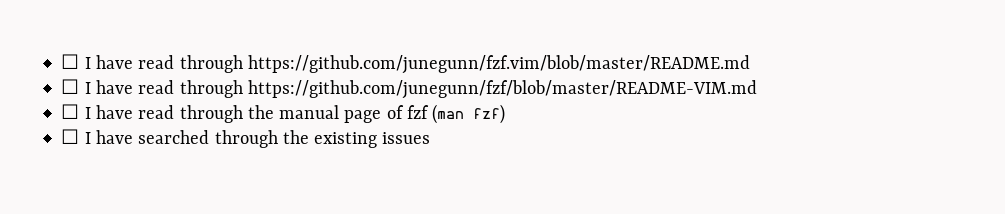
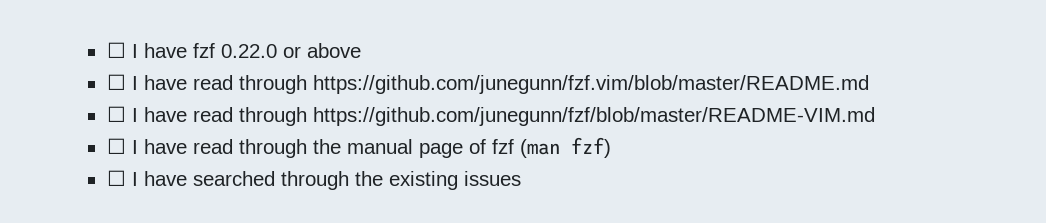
[61,54,133,69] ☐ I have -> [106,42,361,58] [106,74,187,90] ☐ I have fzf 0.22.0 or above // ☐ I have

